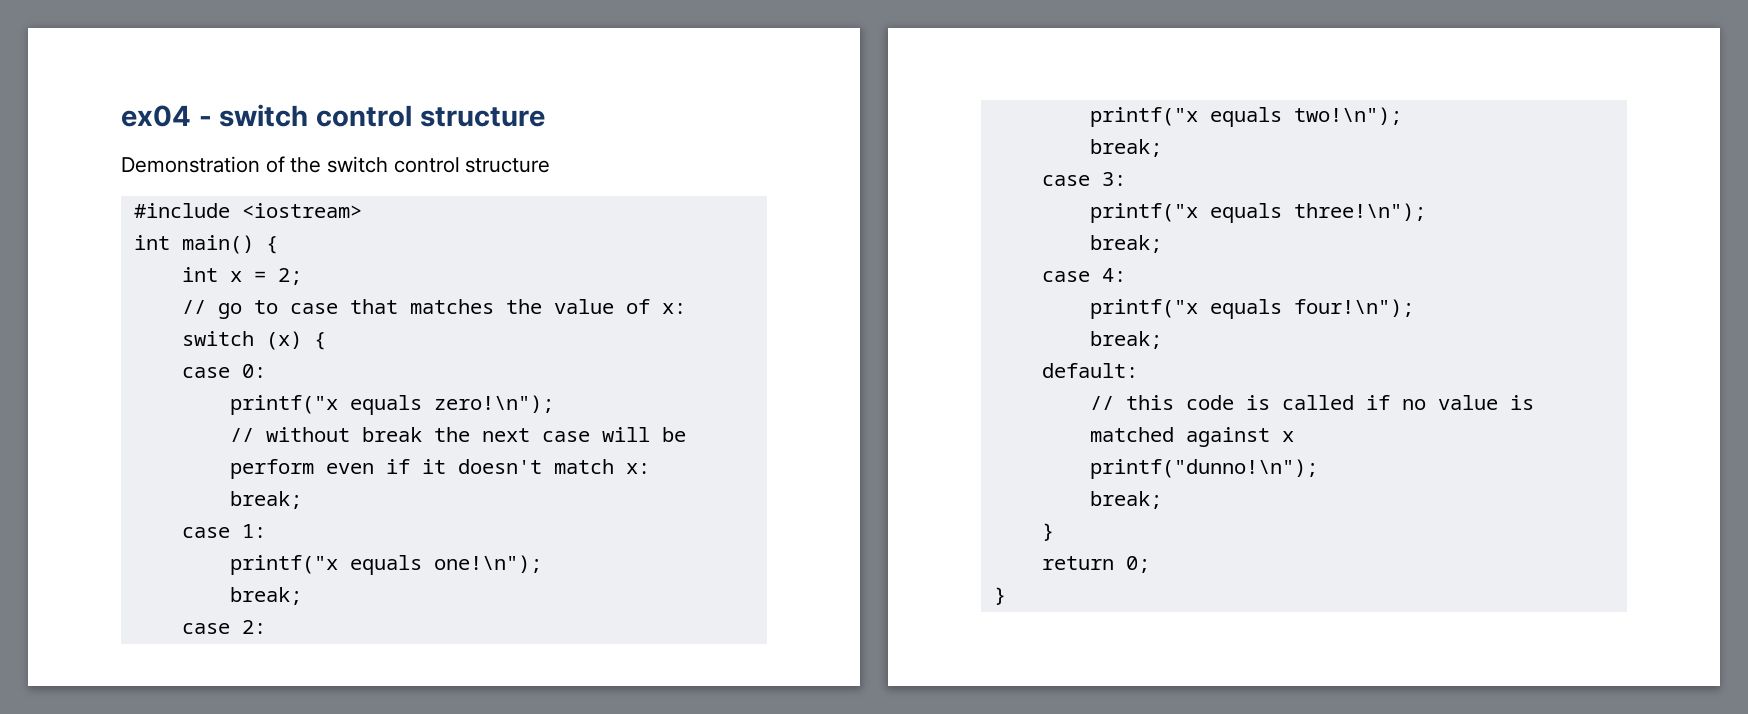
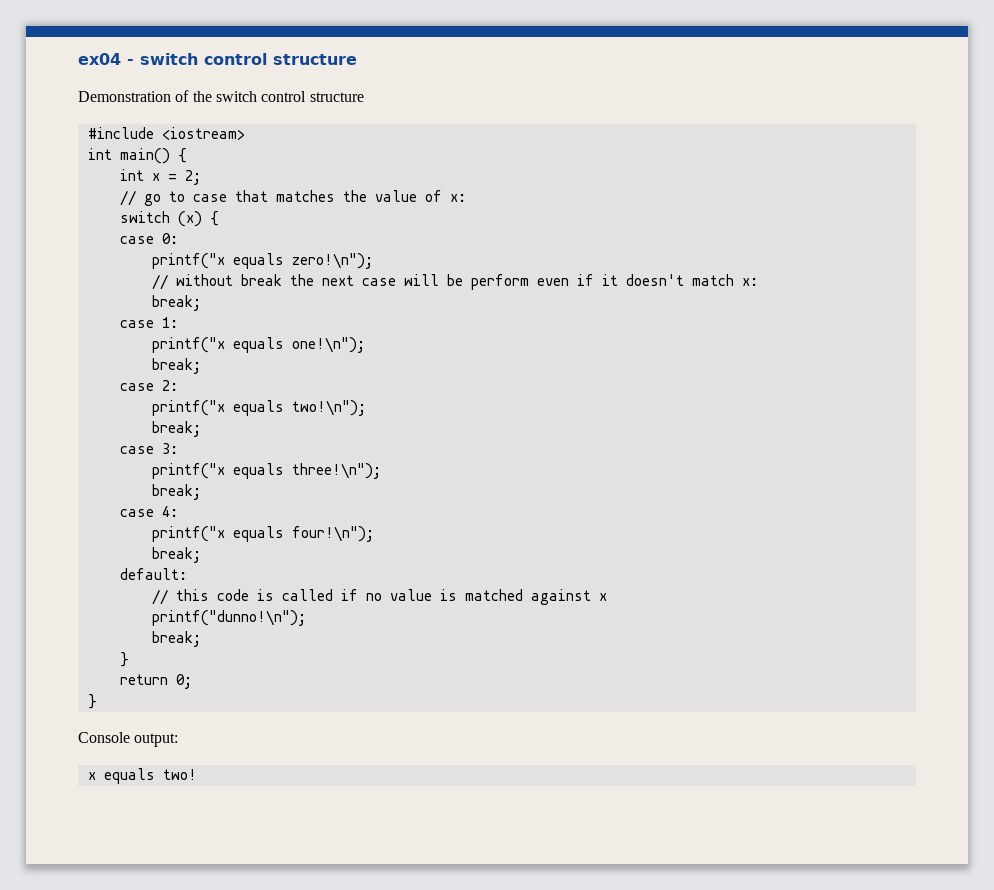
(1006, 596) none -> [78,732,179,747] [87,768,197,784] // Console output: // x equals two!

